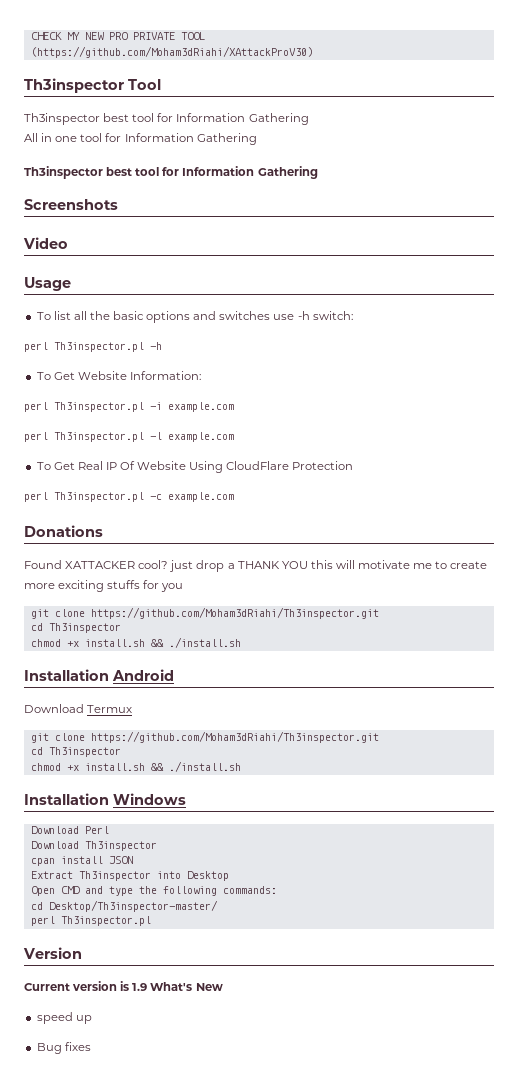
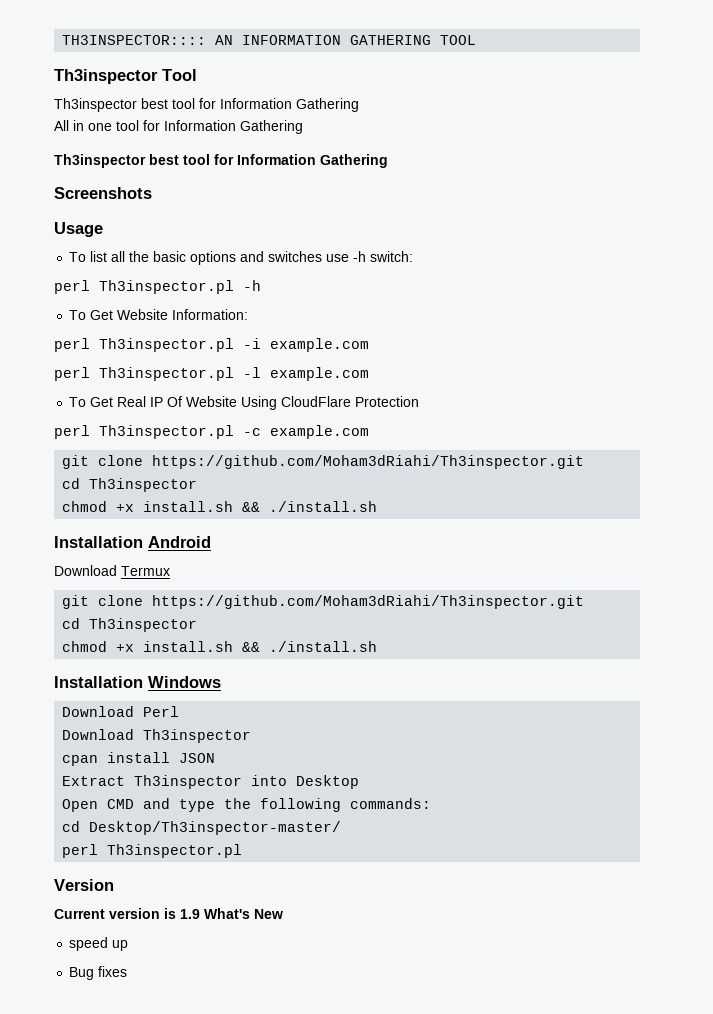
[30,32,175,40] CHECK MY NEW PRO PRIVATE -> [62,35,432,45] TH3INSPECTOR:::: AN INFORMATION GATHERING
[30,46,313,58] (https://github.com/Moham3dRiahi/XAttackProV30) -> (477, 40) none
[23,237,68,249] // Video -> (152, 193) none
[24,525,103,537] [24,560,488,572] [24,580,184,592] // Donations // Found XATTACKER cool? just drop a THANK YOU this will motivate me to create more exciting stuffs for you -> (369, 432) none

